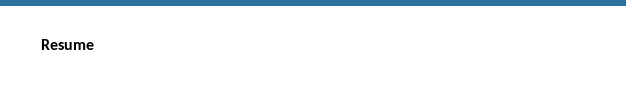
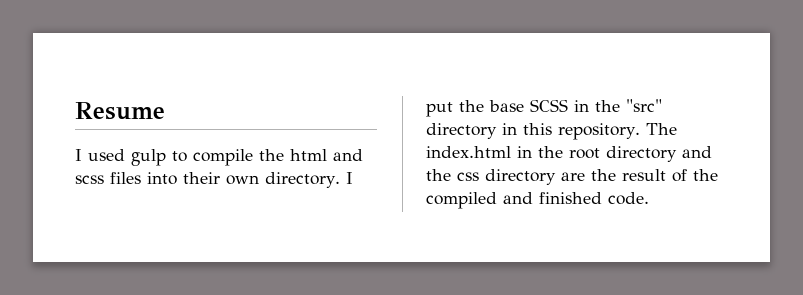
(94, 44) none -> [75,149,363,166] [75,172,353,188] [426,99,662,117] [426,123,677,140] [426,146,712,162] [426,169,718,185] [426,192,649,209] // I used gulp to compile the html and scss files into their own directory. I put the base SCSS in the "src" directory in this repository. The index.html in the root directory and the css directory are the result of the compiled and finished code.

